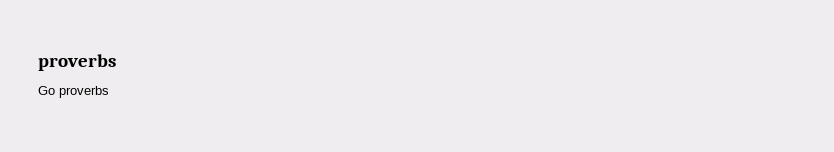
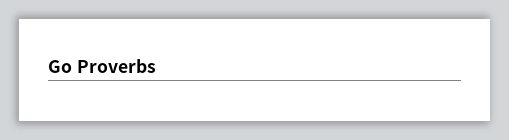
[38,54,116,71] [38,86,109,98] proverbs // Go proverbs -> [48,59,156,73] Go Proverbs

